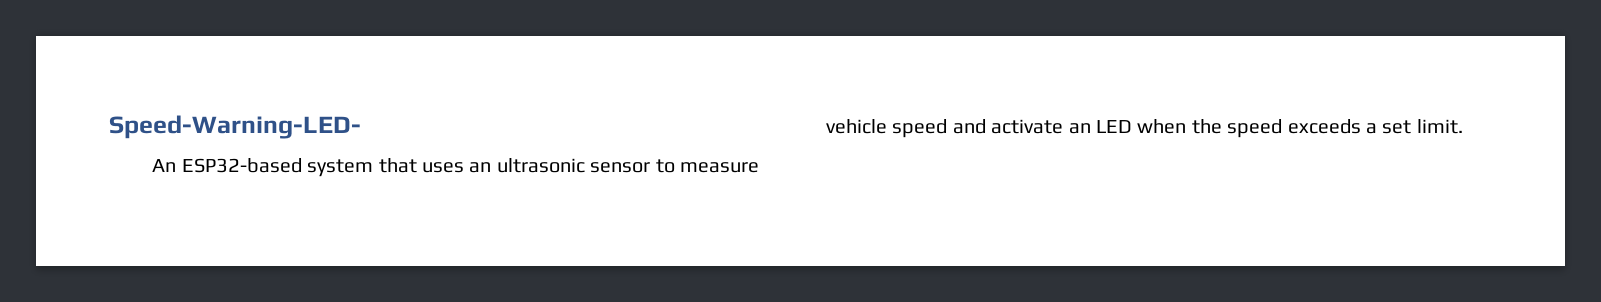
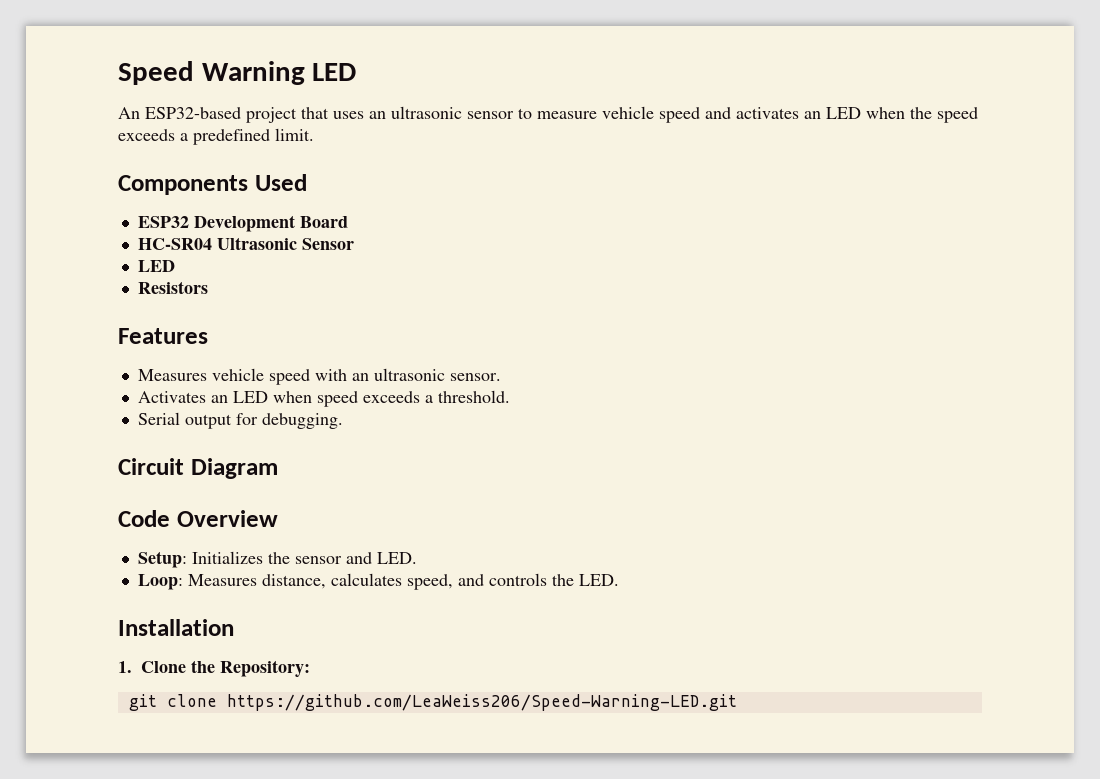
[109,115,361,139] Speed-Warning-LED- -> [118,61,357,85] Speed Warning LED
[307,159,374,177] system -> [246,107,297,123] project
[991,119,1064,134] activate -> [736,107,799,119] activates
[1382,120,1412,134] set -> [193,129,270,145] predefined
(1463, 126) none -> [118,174,307,195] [137,215,348,232] [137,237,354,250] [137,260,175,272] [137,281,208,294] [118,328,208,344] [137,368,501,385] [137,390,510,407] [137,412,343,429] [118,458,278,479] [118,510,278,527] [137,551,417,568] [137,573,619,590] [118,619,234,636] [118,660,310,677] [128,694,737,711] // Components Used // ESP32 Development Board // HC-SR04 Ultrasonic Sensor // LED // Resistors // Features // Measures vehicle speed with an ultrasonic sensor. // Activates an LED when speed exceeds a threshold. // Serial output for debugging. // Circuit Diagram // Code Overview // Setup: Initializes the sensor and LED. // Loop: Measures distance, calculates speed, and controls the LED. // Installation // 1. Clone the Repository: // git clone https://github.com/LeaWeiss206/Speed-Warning-LED.git

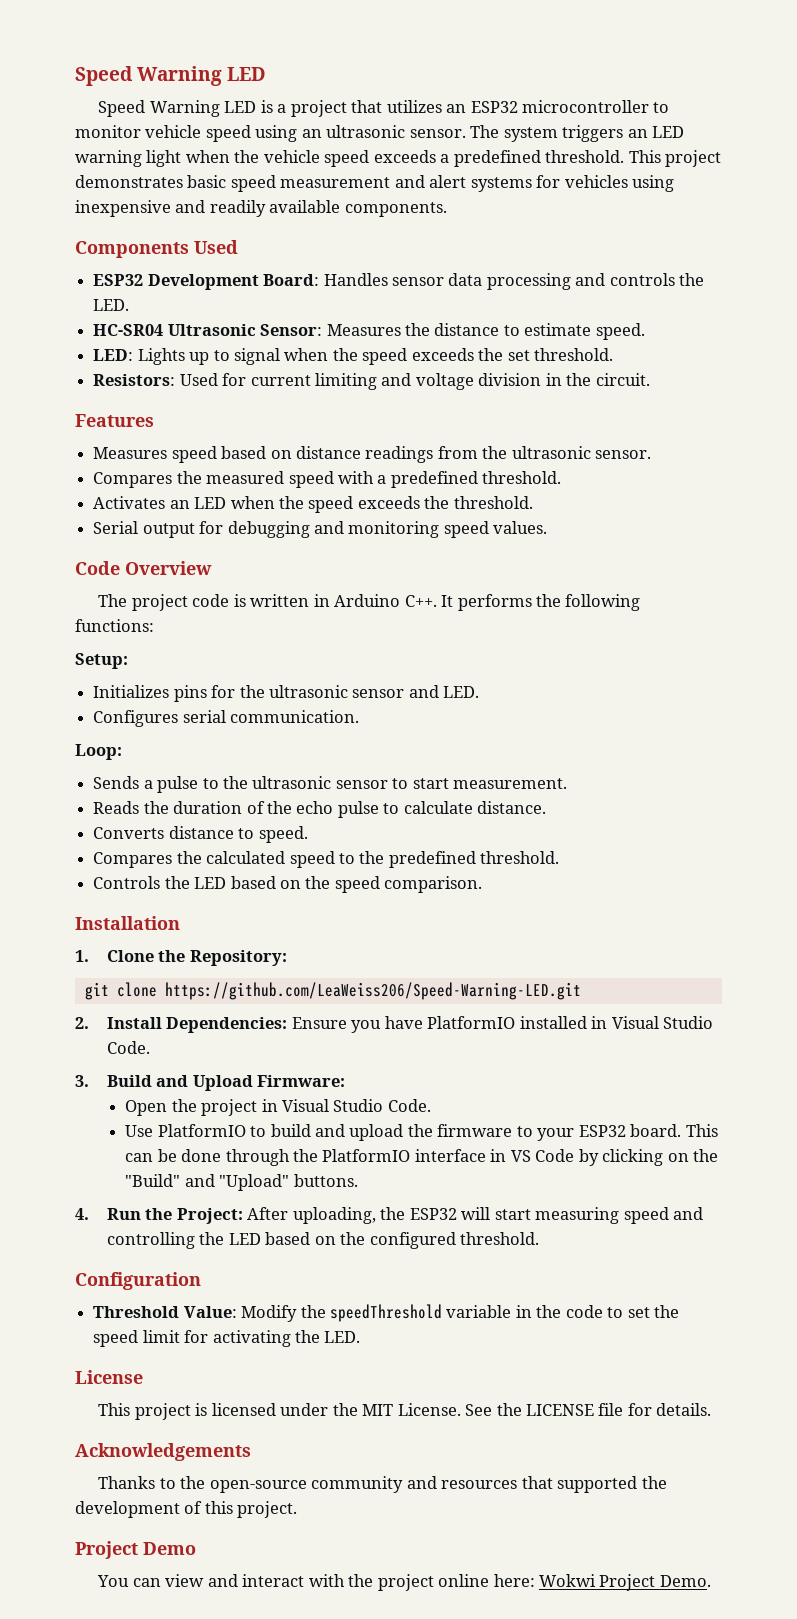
[118,106,799,123] An ESP32-based project that uses an ultrasonic sensor to measure vehicle speed and activates -> [98,100,670,117] [75,125,685,142] [75,150,722,167] [75,175,675,192] [75,200,447,217] [75,240,238,258] [93,273,705,290] [93,299,130,311] [93,323,645,340] [93,348,614,365] [93,373,650,390] [75,414,154,427] [93,446,652,463] [93,471,562,488] [93,496,166,509] Speed Warning LED is a project that utilizes an ESP32 microcontroller to monitor vehicle speed using an ultrasonic sensor. The system triggers an LED warning light when the vehicle speed exceeds a predefined threshold. This project demonstrates basic speed measurement and alert systems for vehicles using inexpensive and readily available components. // Components Used // ESP32 Development Board: Handles sensor data processing and controls the LED. // HC-SR04 Ultrasonic Sensor: Measures the distance to estimate speed. // LED: Lights up to signal when the speed exceeds the set threshold. // Resistors: Used for current limiting and voltage division in the circuit. // Features // Measures speed based on distance readings from the ultrasonic sensor. // Compares the measured speed with a predefined threshold. // Activates
[180,128,314,145] [118,174,307,195] [137,215,348,232] [137,237,354,250] [137,260,175,272] [137,281,208,294] [118,328,208,344] [137,368,501,385] [137,390,510,407] [137,412,343,429] [118,458,278,479] [118,510,278,527] [137,551,417,568] [137,573,619,590] a predefined limit. // Components Used // ESP32 Development Board // HC-SR04 Ultrasonic Sensor // LED // Resistors // Features // Measures vehicle speed with an ultrasonic sensor. // Activates an LED when speed exceeds a threshold. // Serial output for debugging. // Circuit Diagram // Code Overview // Setup: Initializes the sensor and LED. // Loop: Measures distance, calculates speed, and controls the LED. -> [424,496,533,509] [93,521,548,538] [75,561,212,575] [98,594,641,611] [75,619,154,632] [75,653,128,669] [93,685,480,702] [93,710,360,727] [75,744,122,760] [93,776,568,793] [93,801,547,818] [93,826,308,843] [93,851,560,868] [93,876,483,893] the threshold. // Serial output for debugging and monitoring speed values. // Code Overview // The project code is written in Arduino C++. It performs the following functions: // Setup: // Initializes pins for the ultrasonic sensor and LED. // Configures serial communication. // Loop: // Sends a pulse to the ultrasonic sensor to start measurement. // Reads the duration of the echo pulse to calculate distance. // Converts distance to speed. // Compares the calculated speed to the predefined threshold. // Controls the LED based on the speed comparison.
(737, 702) none -> [75,1016,714,1033] [106,1041,150,1054] [75,1075,346,1091] [125,1099,431,1116] [125,1124,718,1141] [125,1149,719,1166] [125,1174,358,1191] [75,1207,703,1224] [106,1232,540,1249] [75,1272,201,1290] [93,1304,680,1322] [93,1330,361,1347] [75,1370,143,1384] [98,1403,712,1420] [75,1443,251,1461] [98,1476,667,1493] [75,1501,298,1518] [75,1541,196,1559] [97,1574,711,1591] // 2. Install Dependencies: Ensure you have PlatformIO installed in Visual Studio Code. // 3. Build and Upload Firmware: // Open the project in Visual Studio Code. // Use PlatformIO to build and upload the firmware to your ESP32 board. This can be done through the PlatformIO interface in VS Code by clicking on the "Build" and "Upload" buttons. // 4. Run the Project: After uploading, the ESP32 will start measuring speed and controlling the LED based on the configured threshold. // Configuration // Threshold Value: Modify the speedThreshold variable in the code to set the speed limit for activating the LED. // License // This project is licensed under the MIT License. See the LICENSE file for details. // Acknowledgements // Thanks to the open-source community and resources that supported the development of this project. // Project Demo // You can view and interact with the project online here: Wokwi Project Demo.

